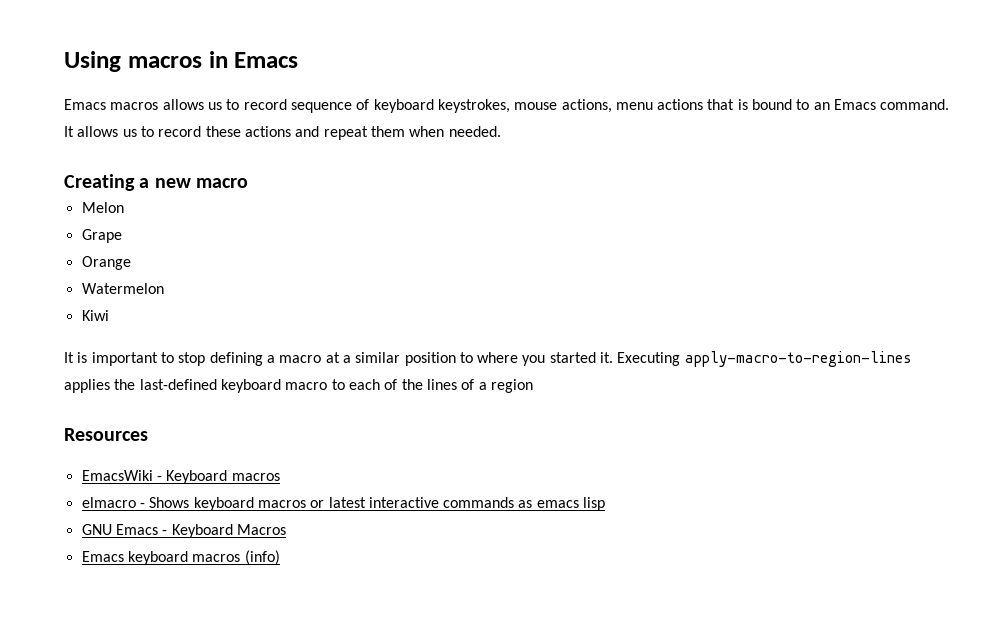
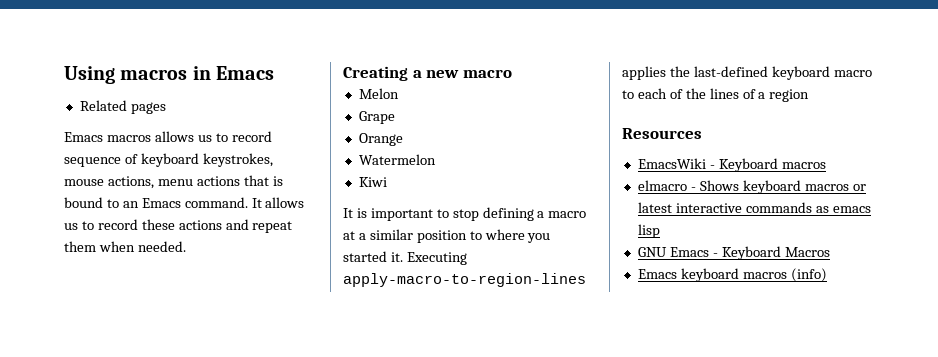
(299, 60) none -> [79,100,166,114] // Related pages

